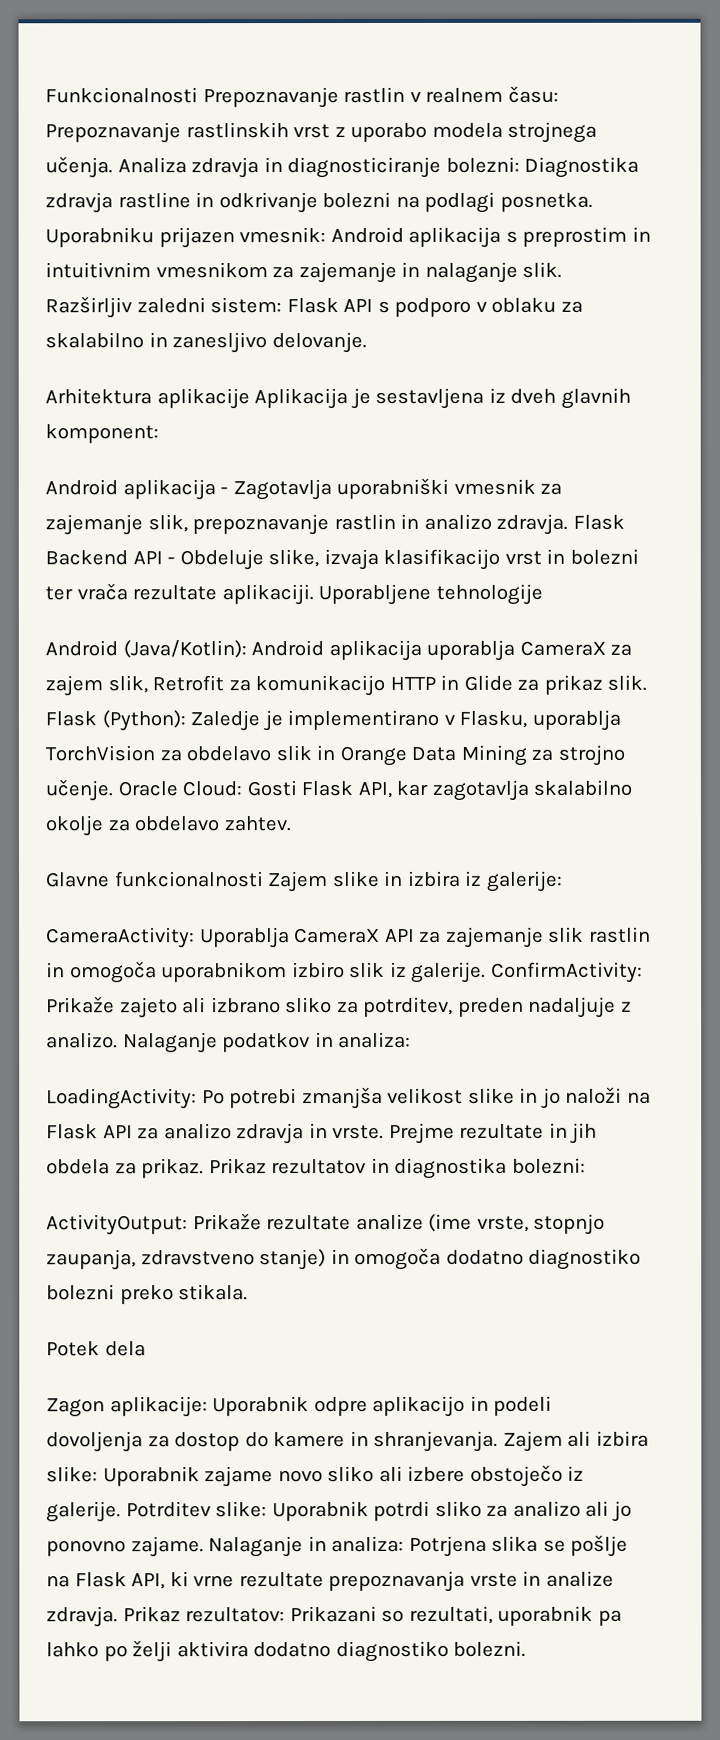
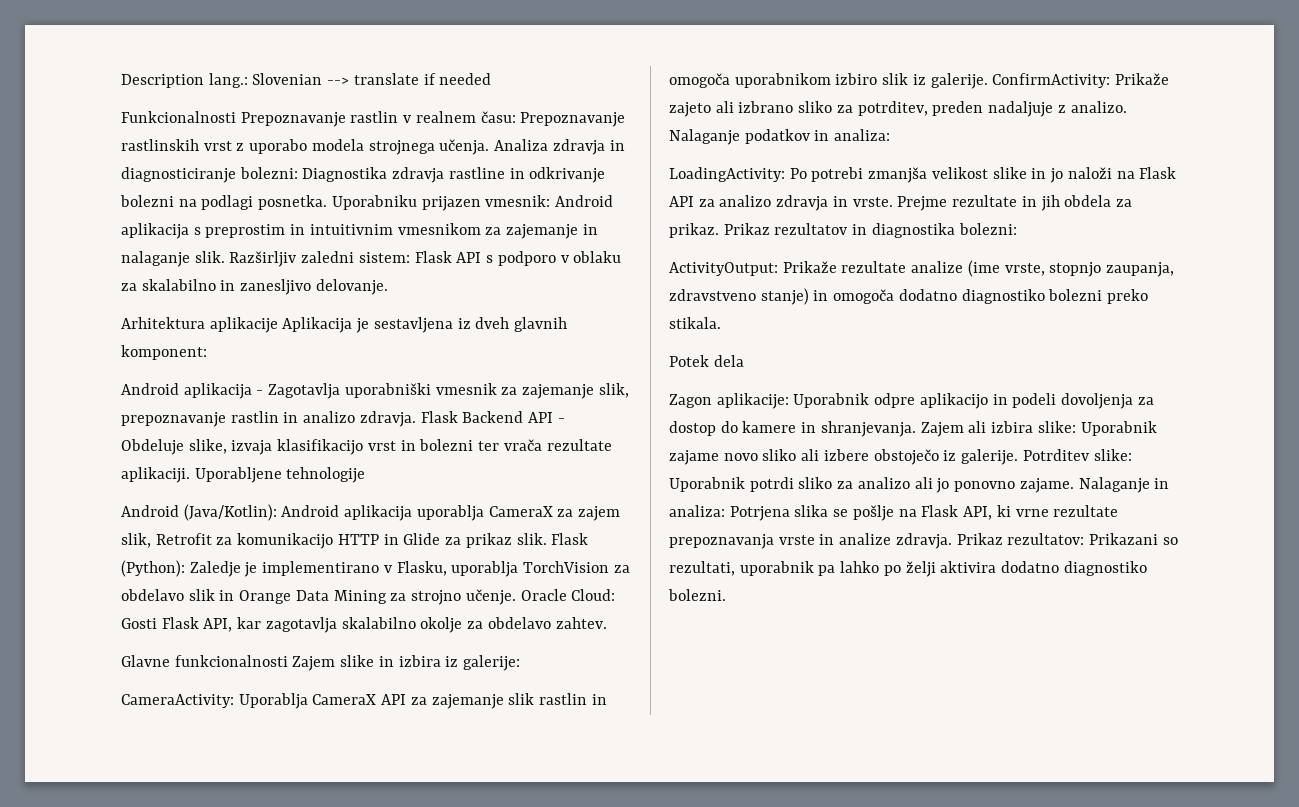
(45, 95) none -> [121,73,492,88] Description lang.: Slovenian --> translate if needed //

